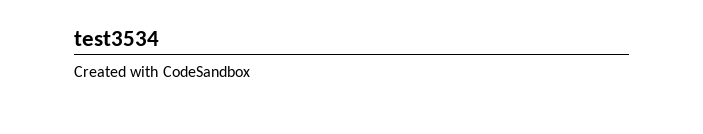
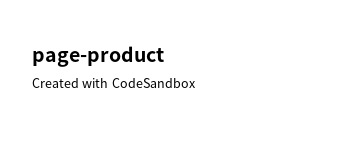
[74,31,159,46] test3534 -> [32,46,164,67] page-product

